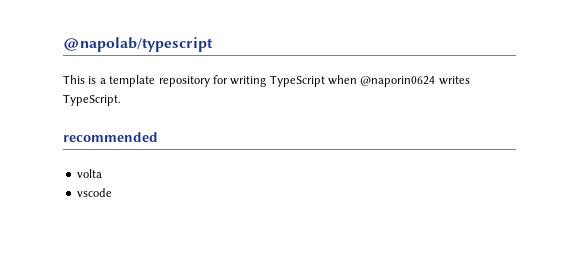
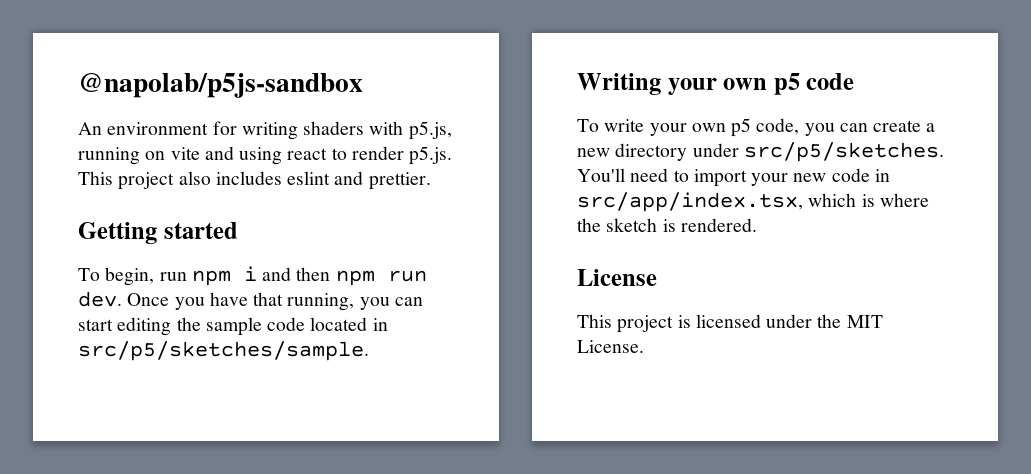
[63,37,213,52] [63,75,470,87] [63,94,121,106] [63,132,158,142] [76,169,102,178] [76,188,112,197] @napolab/typescript // This is a template repository for writing TypeScript when @naporin0624 writes TypeScript. // recommended // volta // vscode -> [78,73,363,98] [78,121,452,140] [78,146,453,165] [78,171,431,190] [78,222,238,244] [78,266,427,286] [78,291,423,311] [78,317,388,336] [78,341,369,361] [577,73,855,95] [577,118,936,137] [577,142,944,162] [577,168,890,187] [577,192,929,212] [577,218,757,232] [577,269,657,286] [577,314,883,333] [577,340,644,353] @napolab/p5js-sandbox // An environment for writing shaders with p5.js, running on vite and using react to render p5.js. This project also includes eslint and prettier. // Getting started // To begin, run npm i and then npm run dev. Once you have that running, you can start editing the sample code located in src/p5/sketches/sample. // Writing your own p5 code // To write your own p5 code, you can create a new directory under src/p5/sketches. You'll need to import your new code in src/app/index.tsx, which is where the sketch is rendered. // License // This project is licensed under the MIT License.

